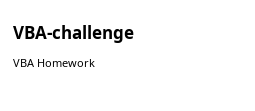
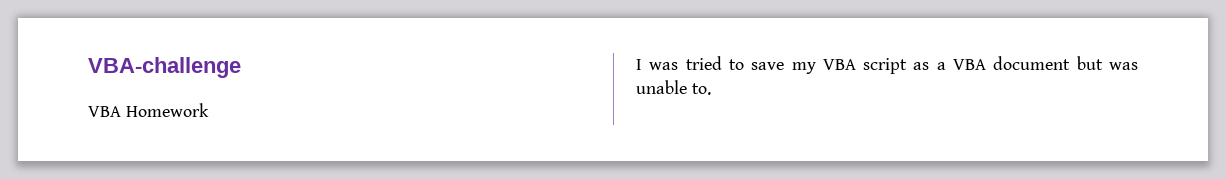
(95, 63) none -> [636,56,1138,74] [636,80,711,95] // I was tried to save my VBA script as a VBA document but was unable to.

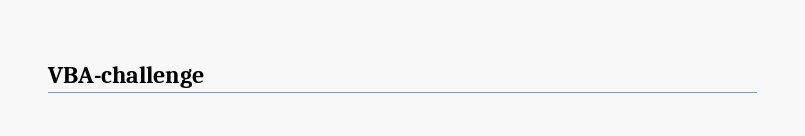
[88,103,209,117] [636,56,1138,74] [636,80,711,95] // VBA Homework // I was tried to save my VBA script as a VBA document but was unable to. -> (204, 77) none

